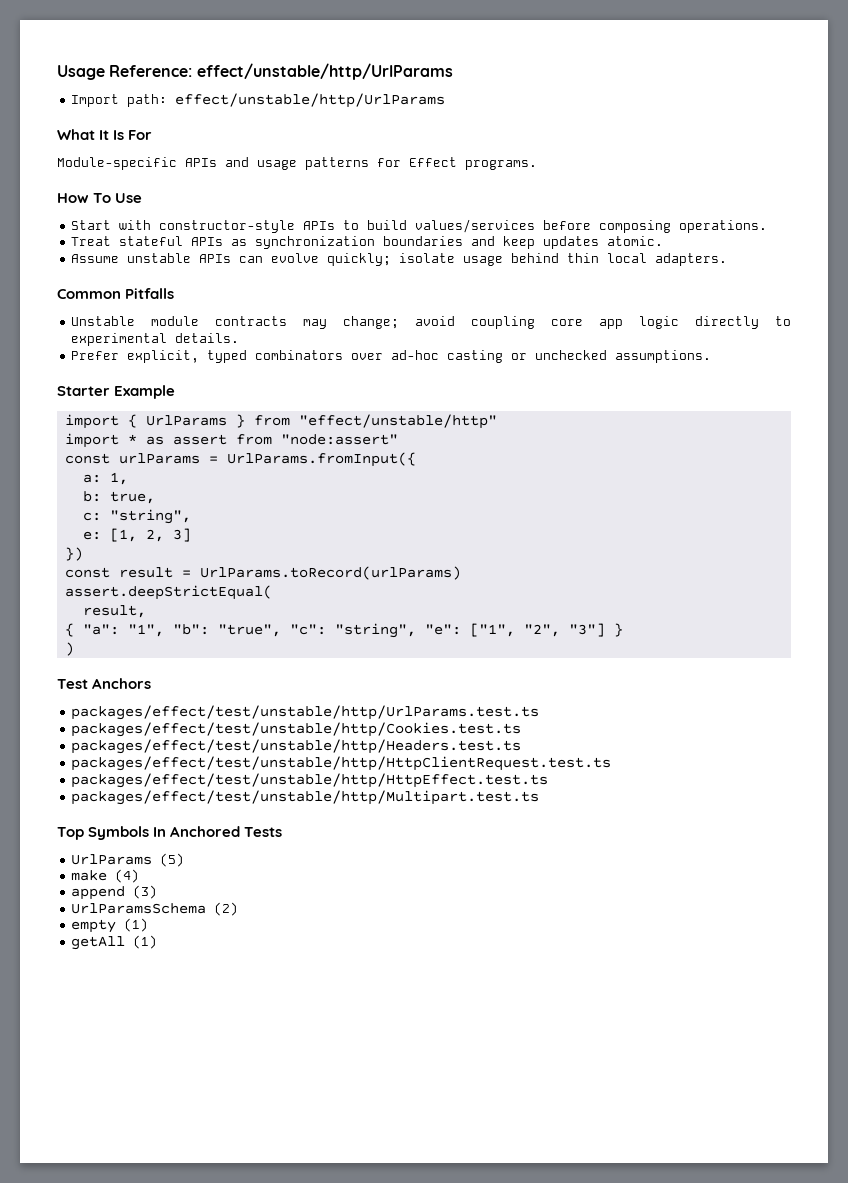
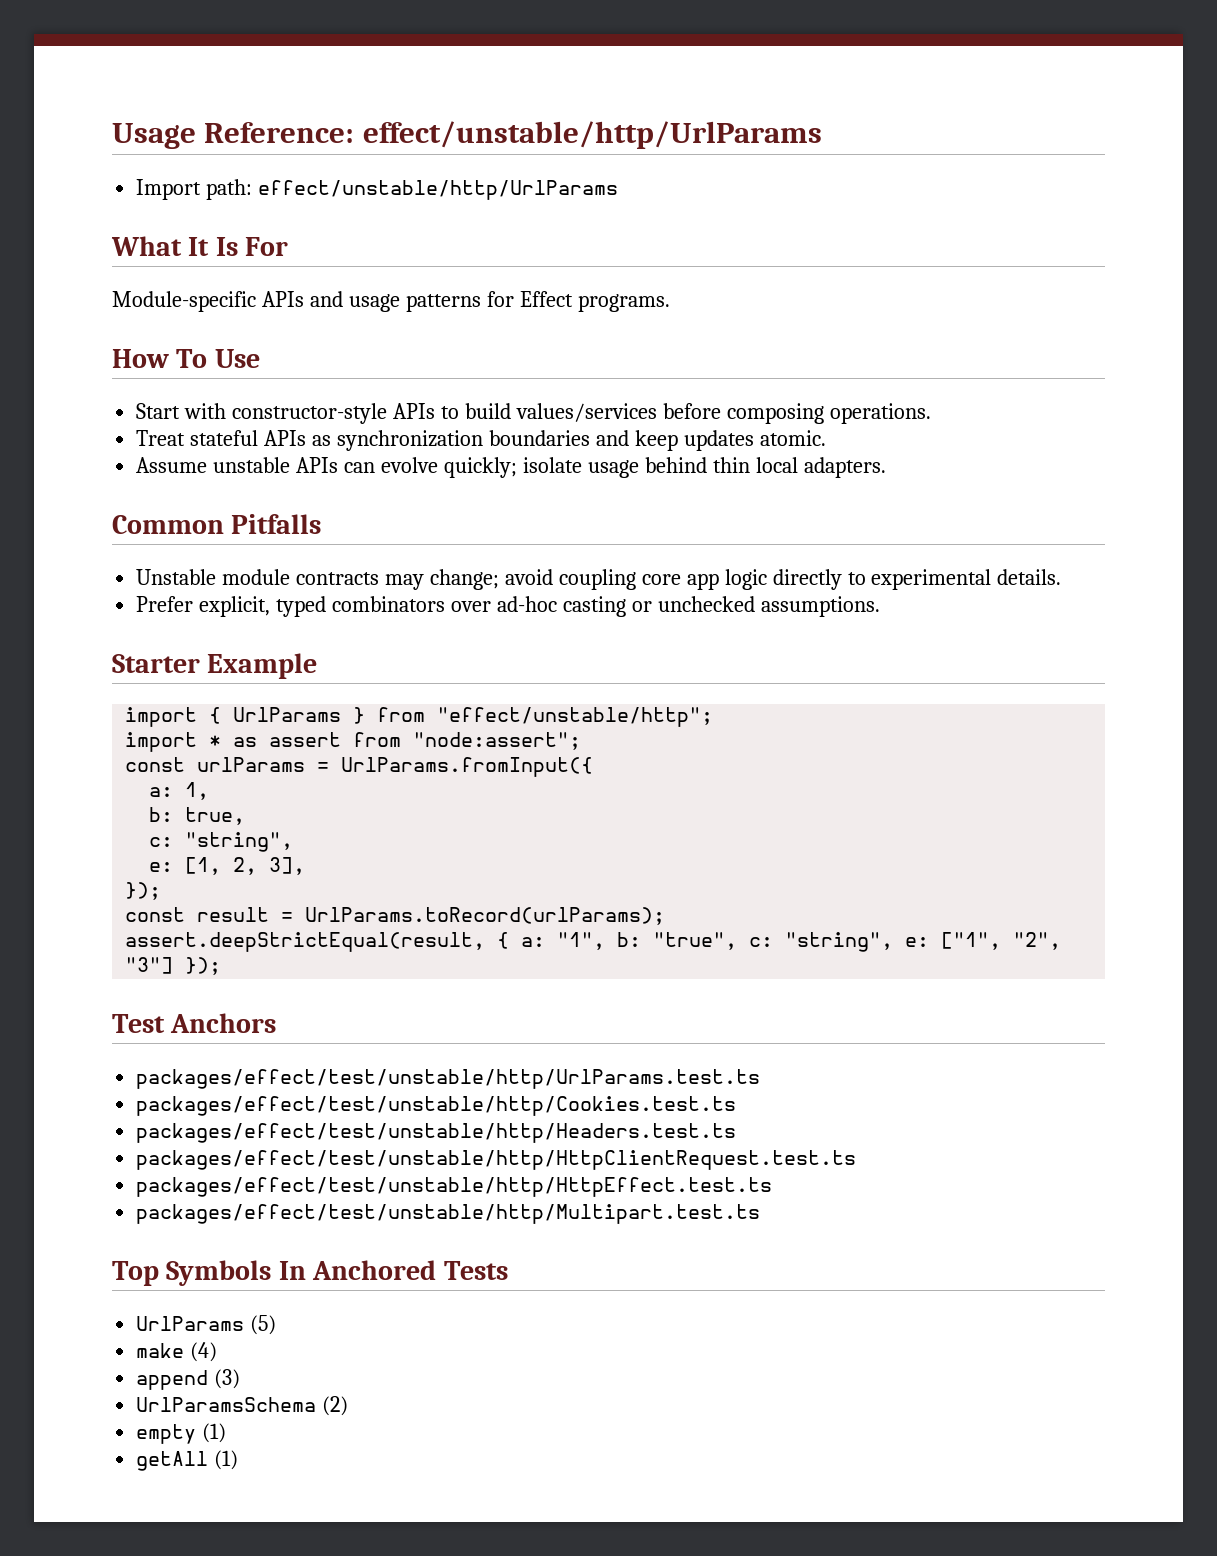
[298,414,497,429] "effect/unstable/http" -> [437,707,714,727] "effect/unstable/http";
[280,434,398,445] "node:assert" -> [413,732,582,750] "node:assert";
[172,528,191,542] [64,547,83,561] 3] // }) -> [269,857,306,875] [125,882,162,900] 3], // });
[199,566,461,580] [64,585,272,600] [82,605,146,618] [64,623,461,638] UrlParams.toRecord(urlParams) // assert.deepStrictEqual( // result, // { "a": "1", "b": "true", "c": "string", "e": -> [305,907,666,925] [125,932,930,952] UrlParams.toRecord(urlParams); // assert.deepStrictEqual(result, { a: "1", b: "true", c: "string", e:
[613,623,623,637] [64,642,74,656] } // ) -> [185,957,222,975] });

